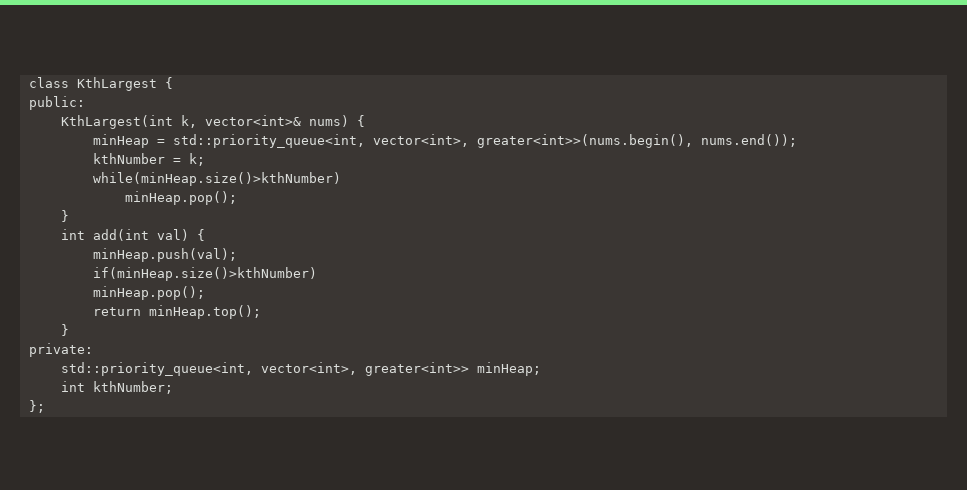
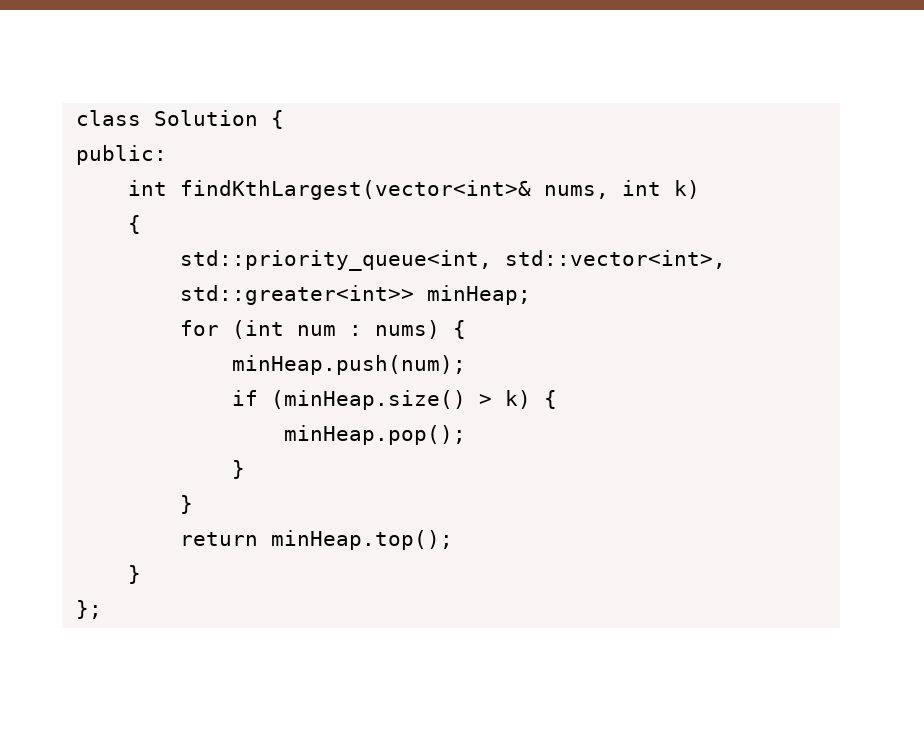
[77,77,158,91] KthLargest -> [153,110,258,126] Solution
[61,115,366,129] [93,134,798,148] [93,153,206,166] [93,172,342,186] [125,191,238,205] [61,210,70,222] [61,229,206,241] [93,248,238,262] [93,267,318,281] [93,286,206,300] [93,305,262,319] [61,324,70,336] [29,343,94,357] [61,362,542,376] [61,381,174,394] KthLargest(int k, vector<int>& nums) { // minHeap = std::priority_queue<int, vector<int>, greater<int>>(nums.begin(), nums.end()); // kthNumber = k; // while(minHeap.size()>kthNumber) // minHeap.pop(); // } // int add(int val) { // minHeap.push(val); // if(minHeap.size()>kthNumber) // minHeap.pop(); // return minHeap.top(); // } // private: // std::priority_queue<int, vector<int>, greater<int>> minHeap; // int kthNumber; -> [127,180,700,200] [127,215,141,234] [179,250,726,271] [179,285,531,305] [179,320,466,339] [231,355,466,375] [231,390,557,410] [283,425,466,445] [231,460,245,479] [179,495,193,514] [179,530,453,550] [127,565,141,584] int findKthLargest(vector<int>& nums, int k) // { // std::priority_queue<int, std::vector<int>, std::greater<int>> minHeap; // for (int num : nums) { // minHeap.push(num); // if (minHeap.size() > k) { // minHeap.pop(); // } // } // return minHeap.top(); // }

